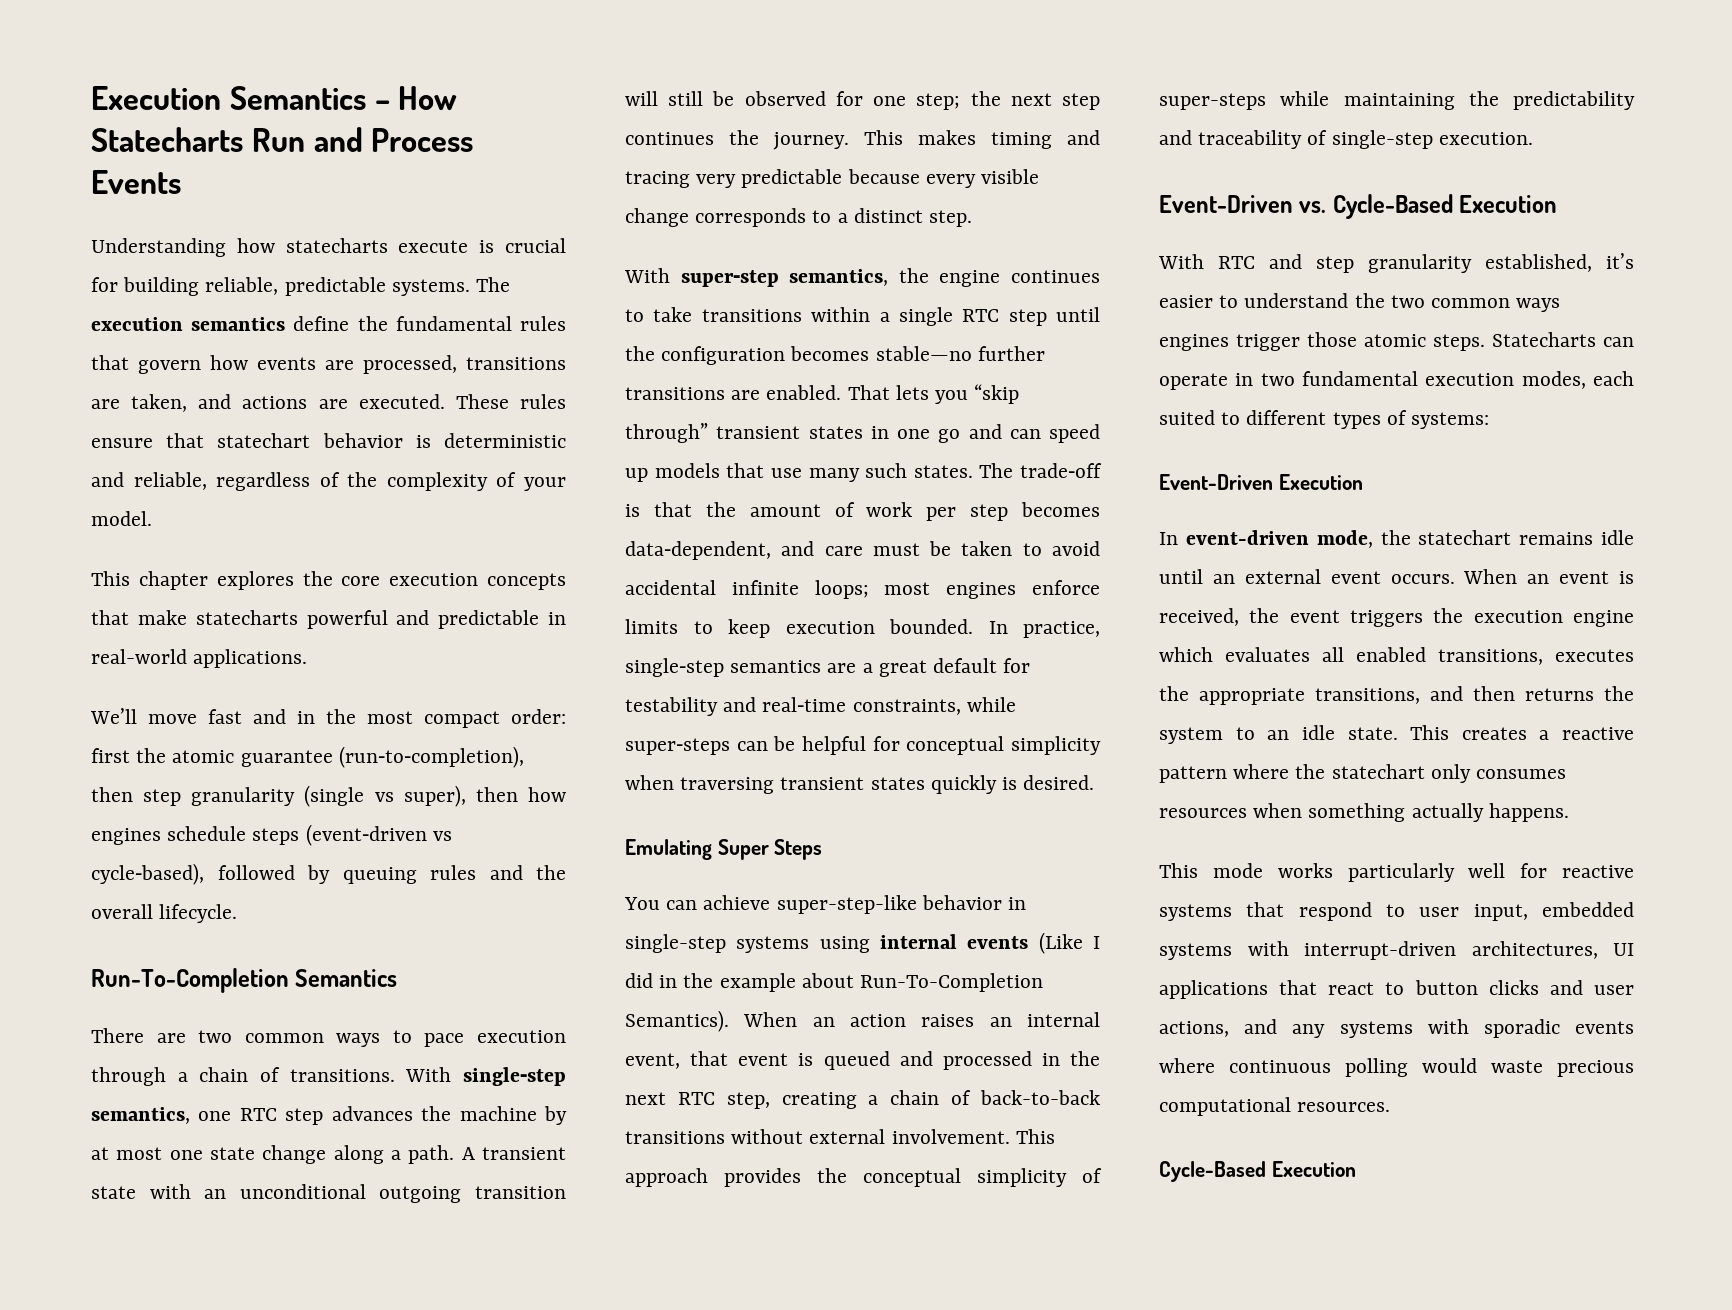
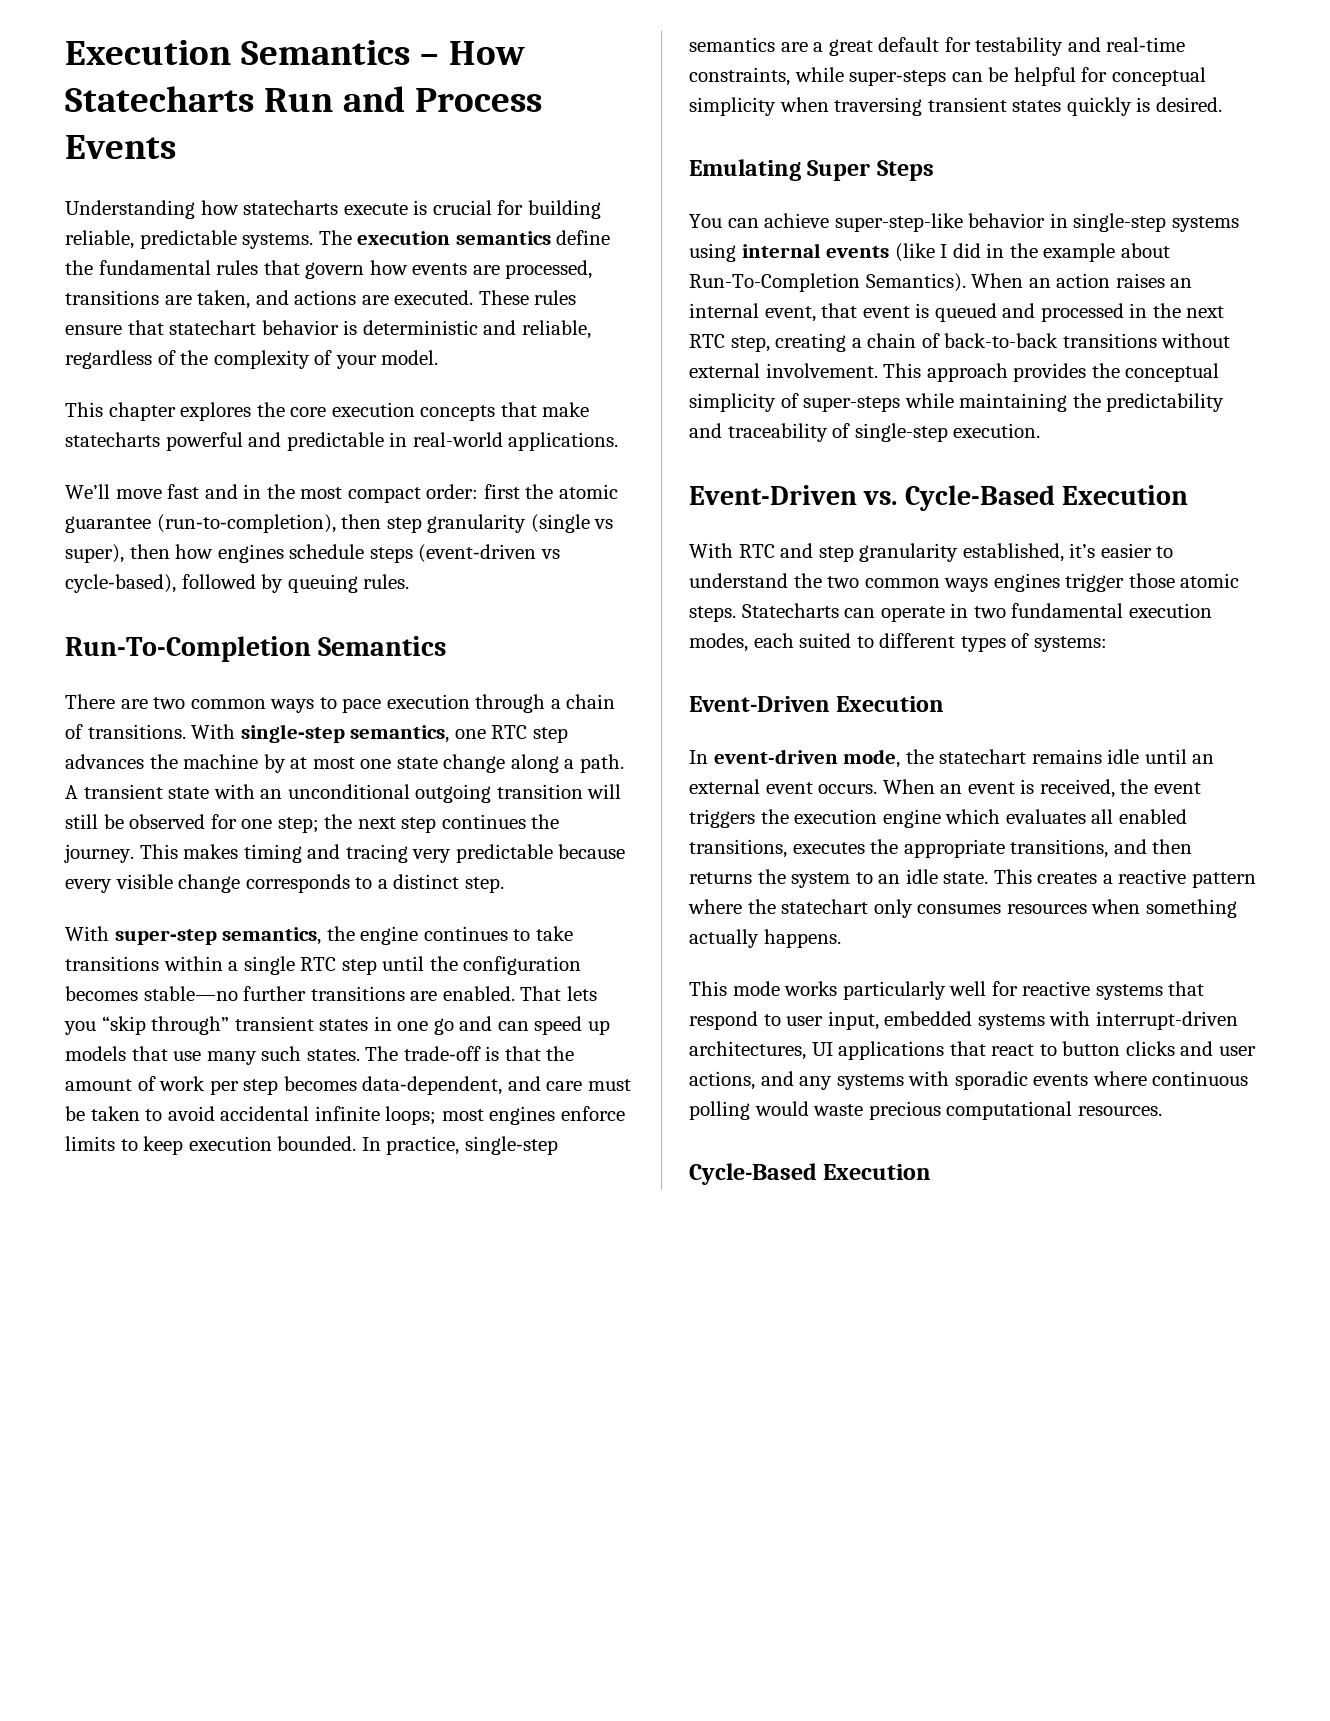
[430,865,566,880] [91,904,238,923] rules and the overall lifecycle. -> [363,574,410,589] rules.
[1038,932,1083,954] (Like -> [894,243,935,262] (like

